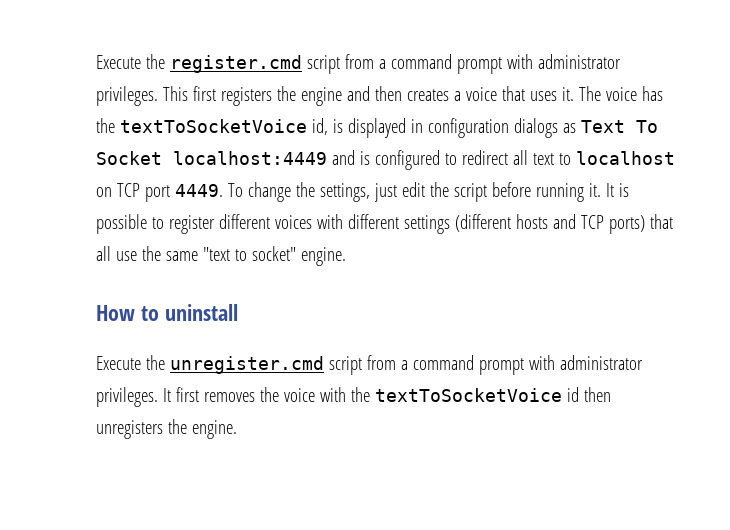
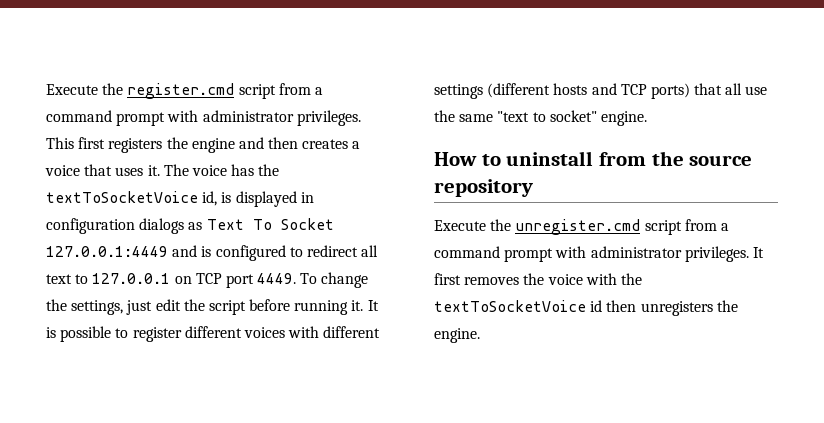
[173,151,327,165] localhost:4449 -> [46,246,168,257] 127.0.0.1:4449
[575,151,675,165] localhost -> [92,273,171,284] 127.0.0.1
(238, 312) none -> [599,151,753,166] [434,179,533,197] from the source repository

